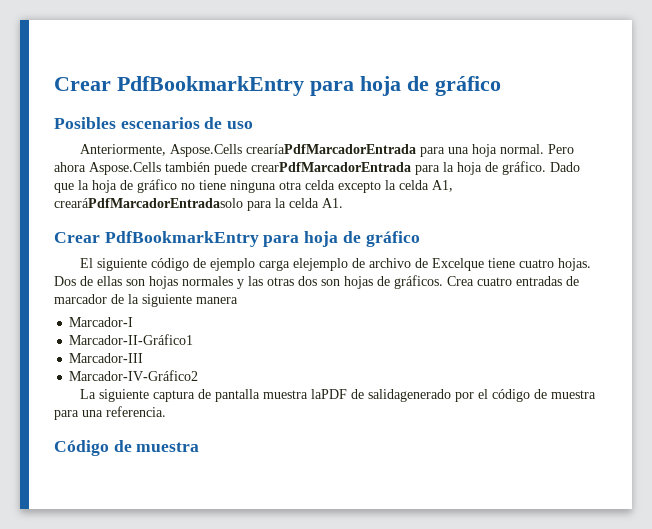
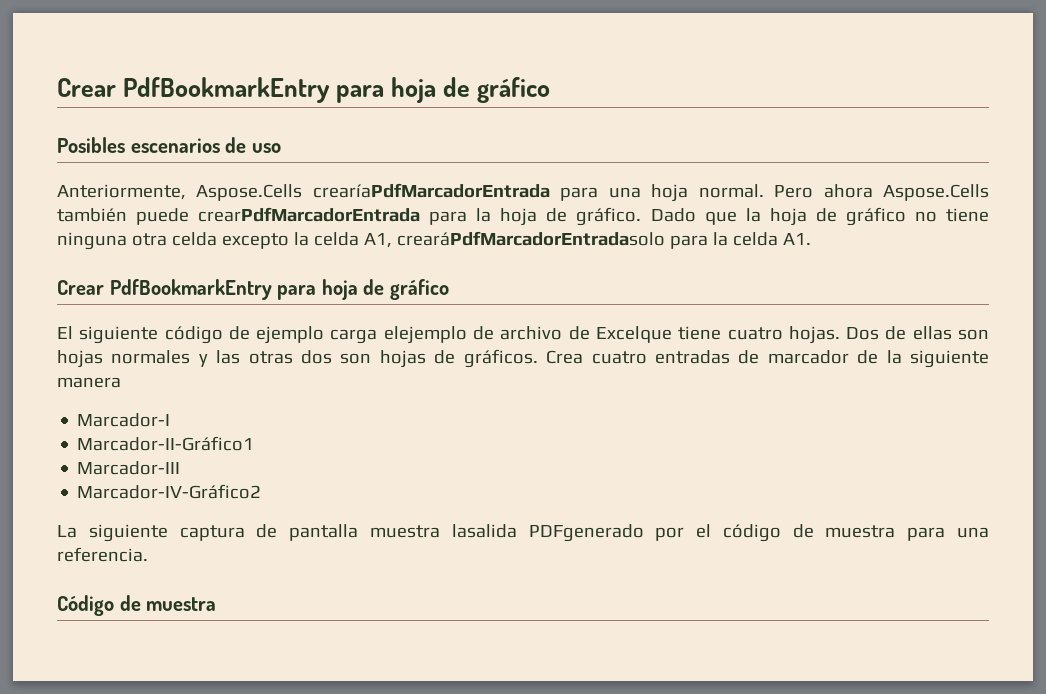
[310,389,451,402] laPDF de salidagenerado -> [451,524,644,542] lasalida PDFgenerado

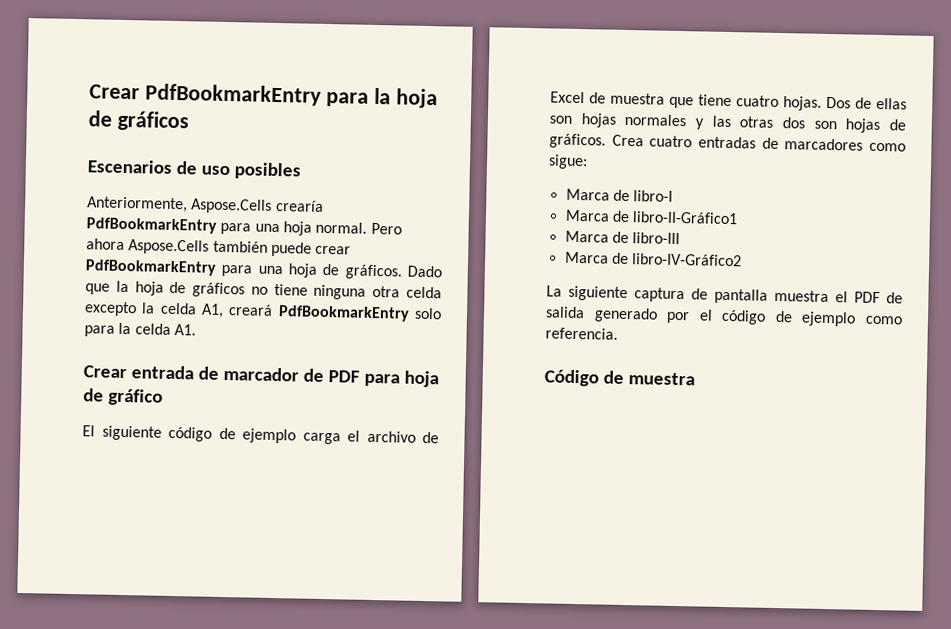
[57,77,551,103] [57,137,220,153] Crear PdfBookmarkEntry para hoja de gráfico // Posibles escenarios -> [89,83,438,109] [88,110,189,132] [87,159,172,174] Crear PdfBookmarkEntry para la hoja de gráficos // Escenarios
(281, 148) none -> [233,162,301,180] posibles
[312,183,550,198] crearíaPdfMarcadorEntrada -> [275,199,324,212] [86,217,217,234] crearía PdfBookmarkEntry
[198,207,642,226] crearPdfMarcadorEntrada para la hoja de gráfico. -> [315,245,352,255] [85,259,402,280] crear PdfBookmarkEntry para una hoja de gráficos.
[845,207,906,226] gráfico -> [192,282,246,298] gráficos
[396,231,665,246] crearáPdfMarcadorEntradasolo -> [228,304,442,322] creará PdfBookmarkEntry solo
[109,279,272,300] PdfBookmarkEntry -> [130,365,360,383] entrada de marcador de PDF
[383,326,672,344] elejemplo de archivo de Excelque -> [347,430,439,444] [550,91,694,109] el archivo de Excel de muestra que
[767,350,989,368] [57,377,121,388] [77,413,171,427] [77,436,255,451] [77,461,181,475] [77,484,262,499] marcador de la siguiente manera // Marcador-I // Marcador-II-Gráfico1 // Marcador-III // Marcador-IV-Gráfico2 -> [784,138,906,152] [548,154,588,170] [565,188,674,202] [564,209,739,225] [564,230,681,245] [564,251,743,267] marcadores como sigue: // Marca de libro-I // Marca de libro-II-Gráfico1 // Marca de libro-III // Marca de libro-IV-Gráfico2
[451,524,644,542] lasalida PDFgenerado -> [835,291,903,304] [545,306,658,323] el PDF de salida generado
[825,525,990,541] muestra para una -> [801,311,903,327] ejemplo como

